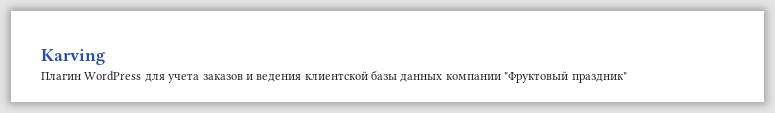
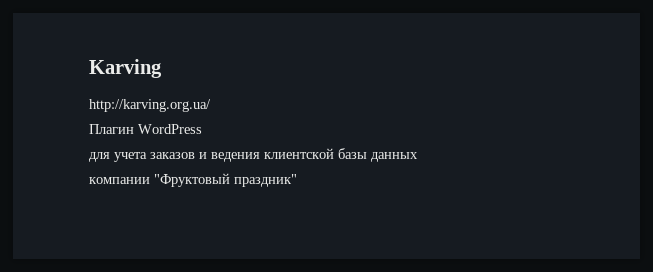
(105, 57) none -> [89,99,211,112] // http://karving.org.ua/
(142, 76) none -> (202, 129) //
(443, 78) none -> (418, 157) //

